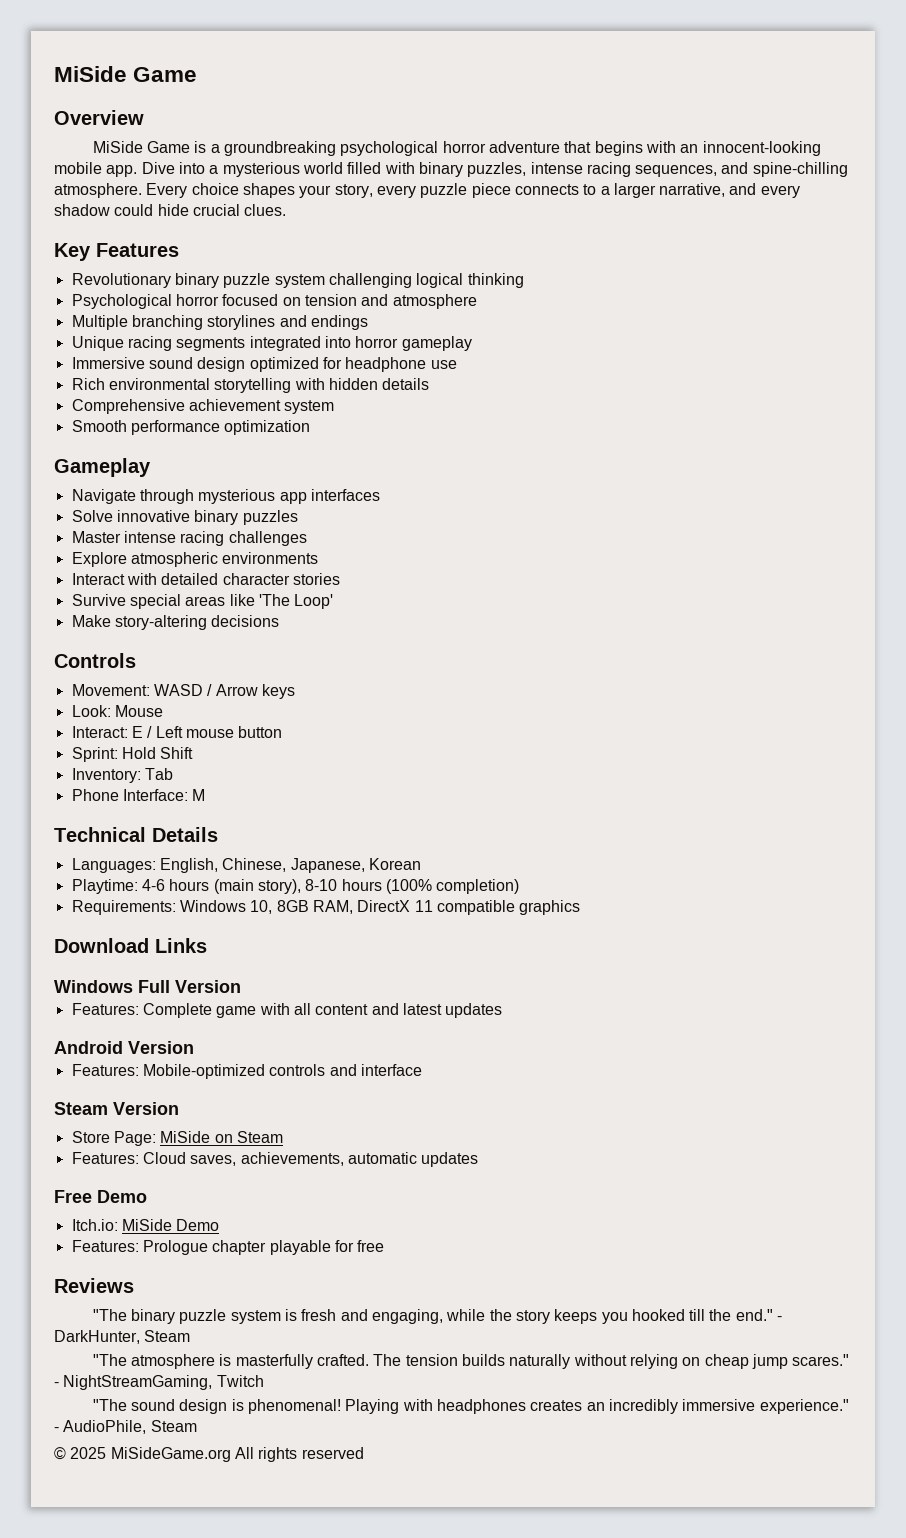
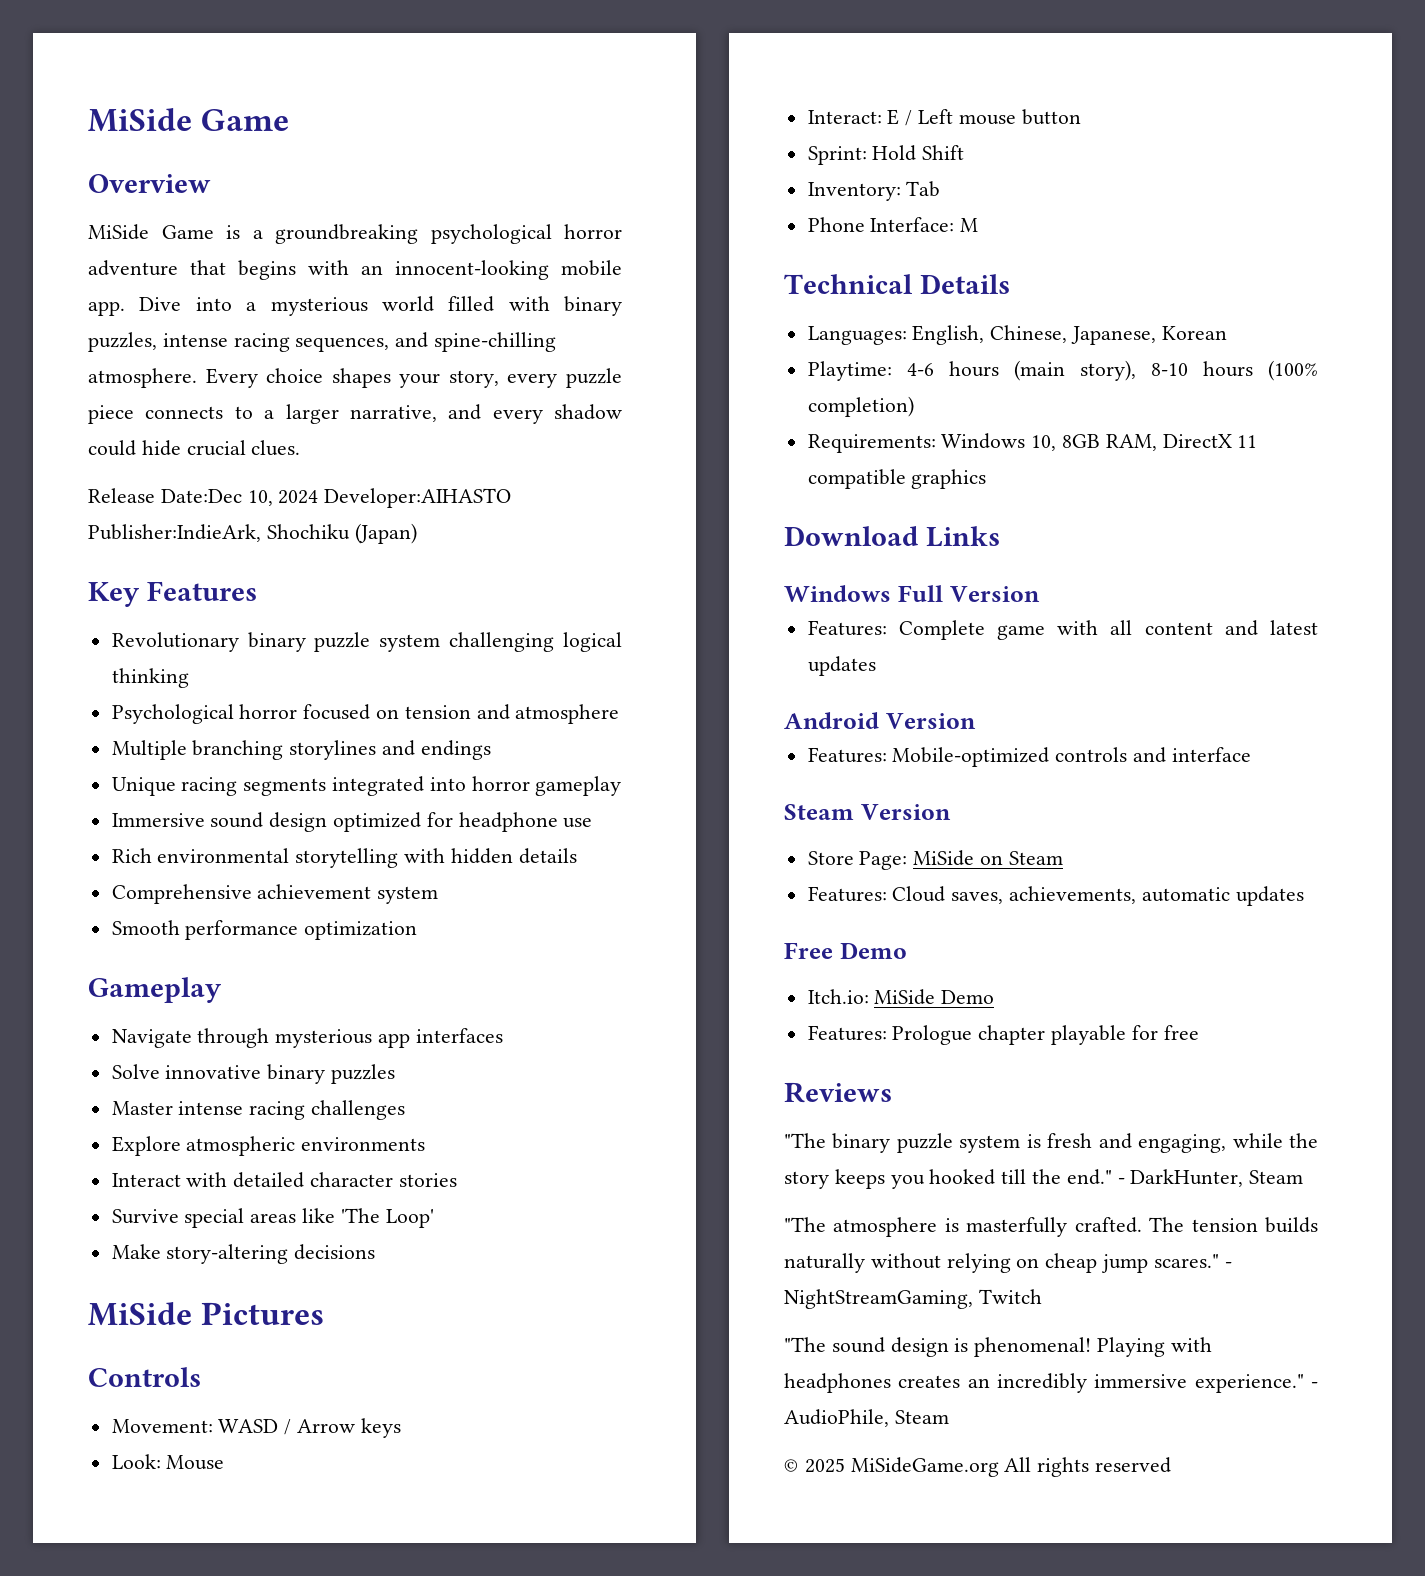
(287, 210) none -> [88,488,512,508] [88,523,417,544] // Release Date:Dec 10, 2024 Developer:AIHASTO Publisher:IndieArk, Shochiku (Japan)
(280, 621) none -> [88,1302,325,1326] // MiSide Pictures

